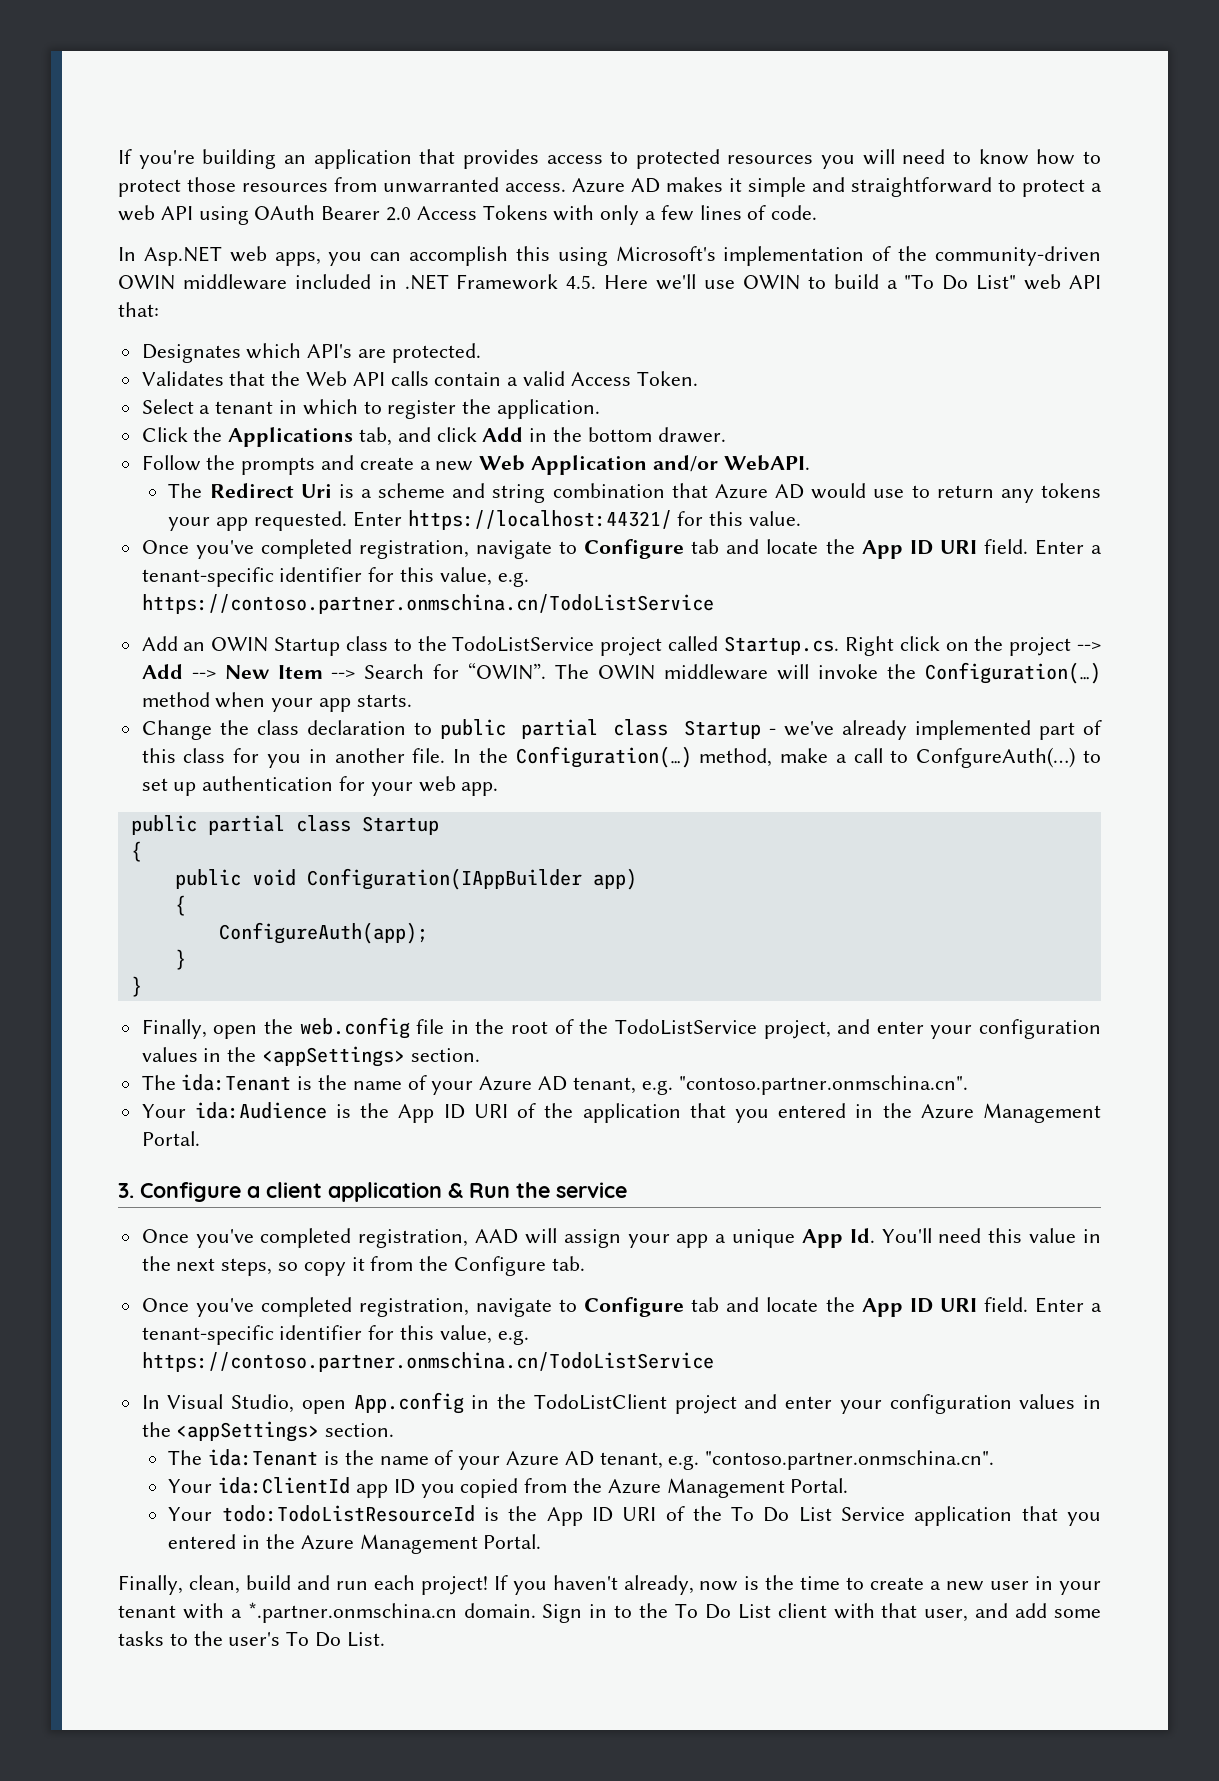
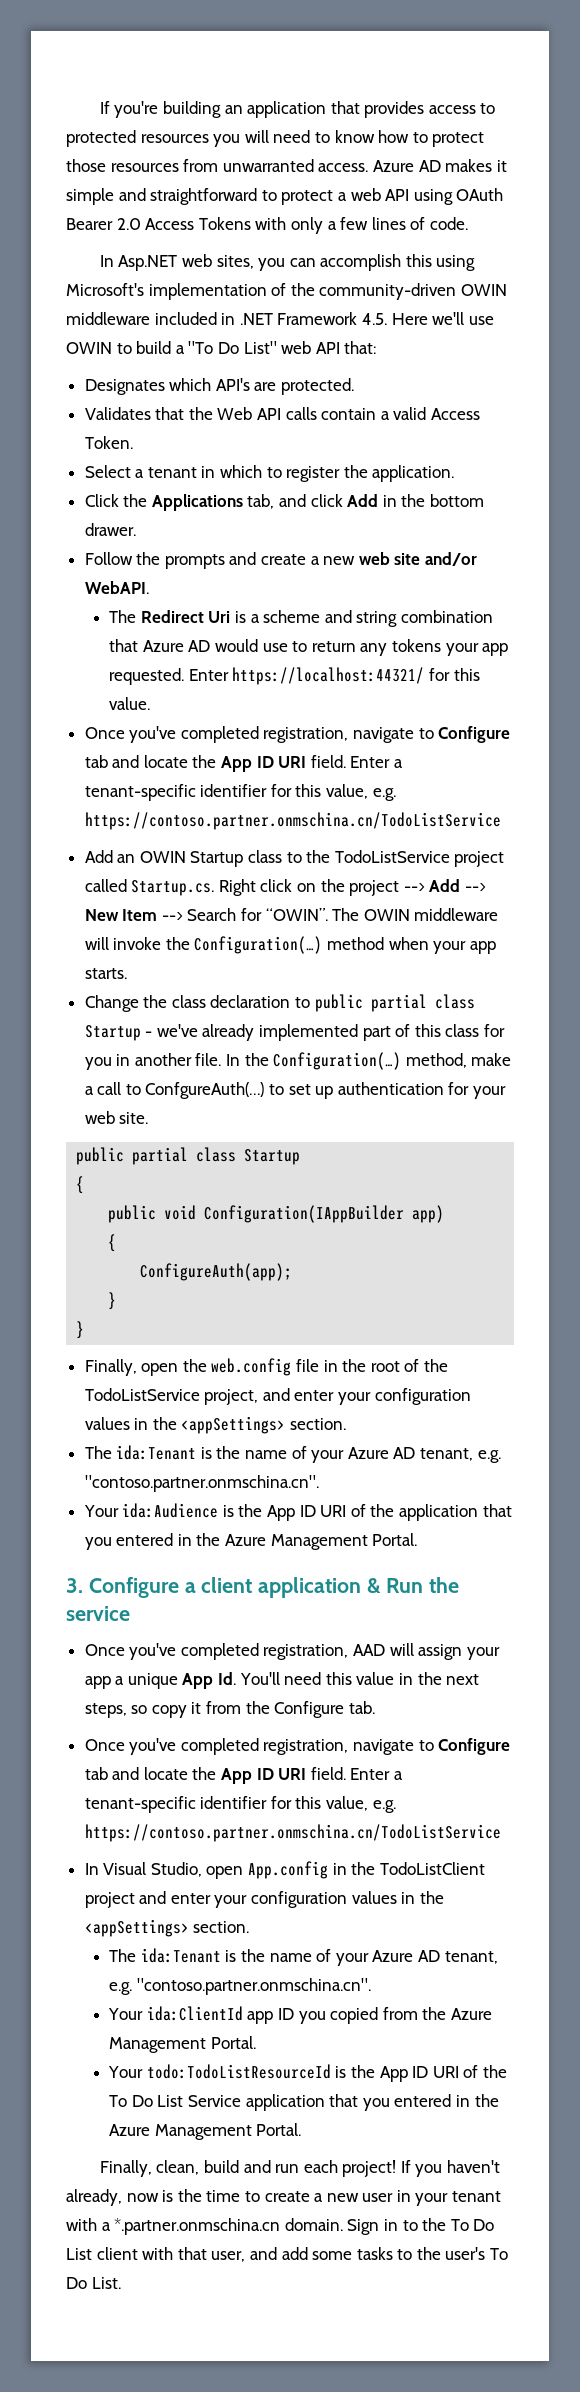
[274,252,321,266] apps, -> [216,255,254,269] sites,
[479,455,648,475] Web Application -> [358,552,421,565] web site
[461,782,499,796] app. -> [119,1112,149,1124] site.

